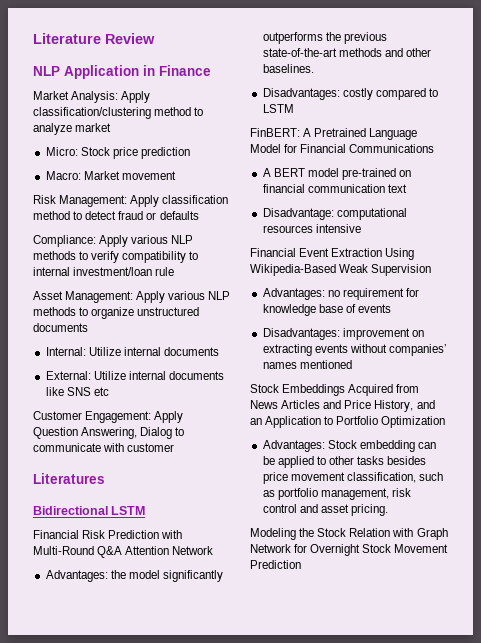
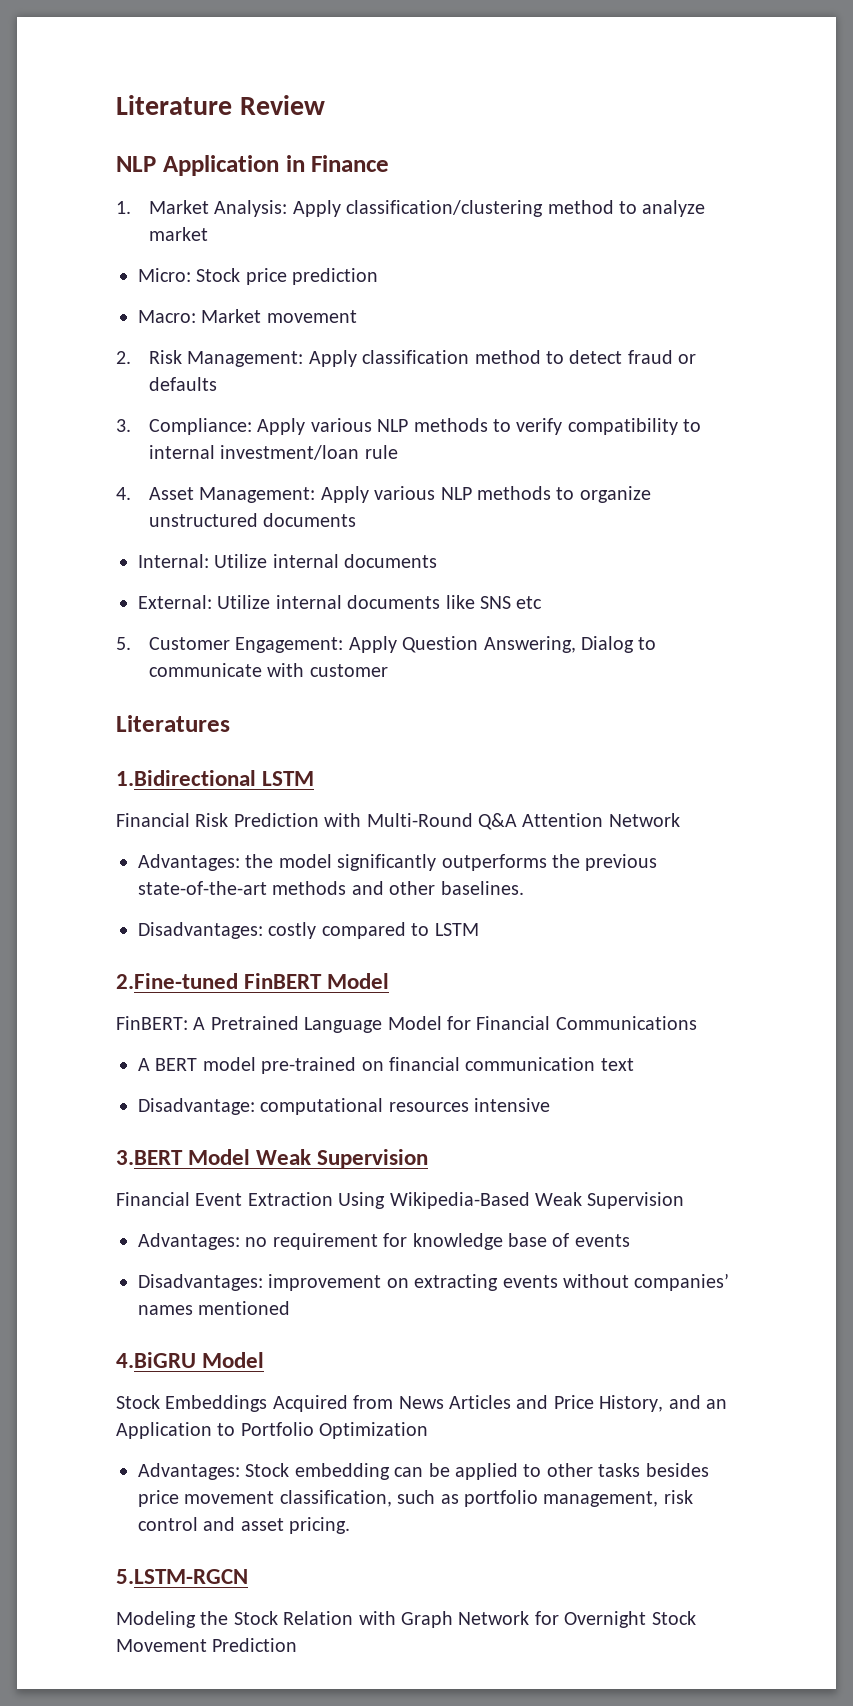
(211, 70) none -> [116,201,131,214] 1.
(176, 175) none -> [116,351,131,364] 2.
(199, 215) none -> [116,419,131,432] 3.
(175, 271) none -> [116,487,131,500] 4.
(109, 391) none -> [116,637,131,650] 5.
[33,506,108,515] Bidirectional -> [116,770,256,786] 1.Bidirectional
(294, 108) none -> [116,973,390,989] // 2.Fine-tuned FinBERT Model
(361, 228) none -> [116,1149,429,1169] // 3.BERT Model Weak Supervision
(352, 364) none -> [116,1352,265,1368] // 4.BiGRU Model
(388, 510) none -> [116,1569,248,1584] // 5.LSTM-RGCN

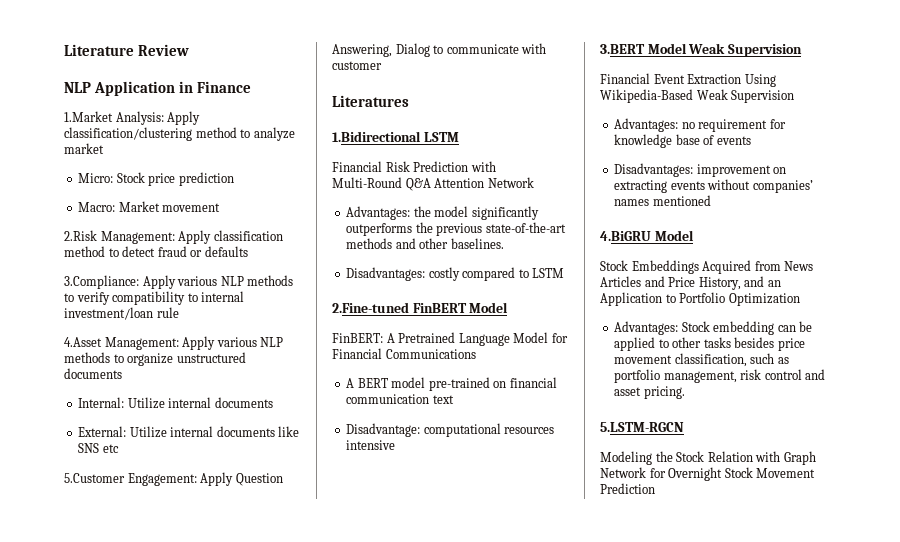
[116,200,209,214] 1. Market -> [64,111,113,122] 1.Market
[116,350,182,364] 2. Risk -> [64,230,97,241] 2.Risk
[116,418,252,435] 3. Compliance: -> [64,275,139,289] 3.Compliance:
[116,487,194,500] 4. Asset -> [64,337,102,347] 4.Asset
[116,637,230,650] 5. Customer -> [64,473,125,483] 5.Customer

